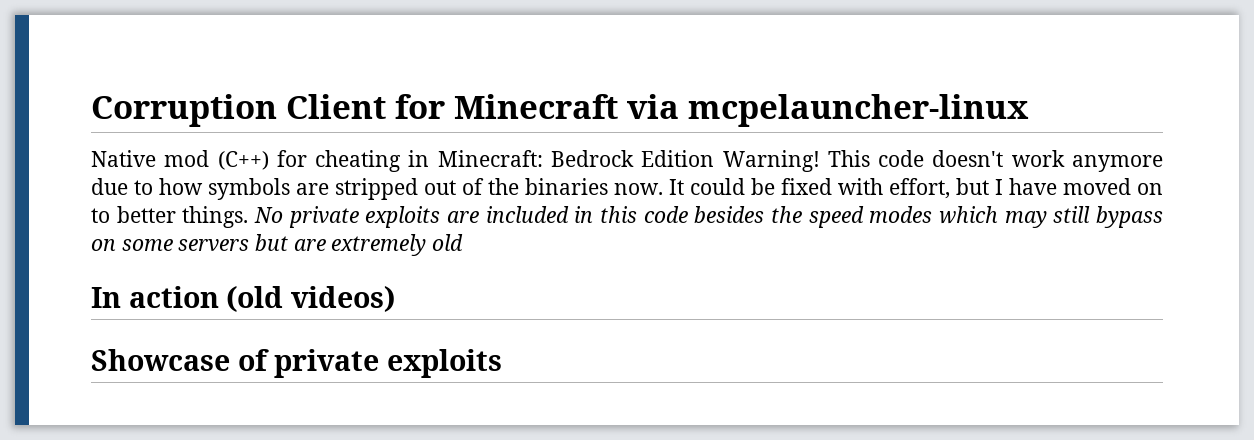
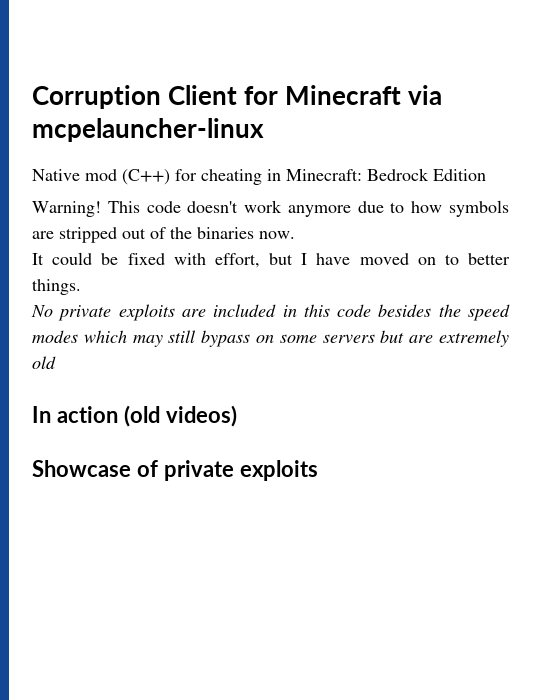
(715, 158) none -> (486, 175) //
(663, 189) none -> (295, 235) //
(249, 217) none -> (81, 287) //

